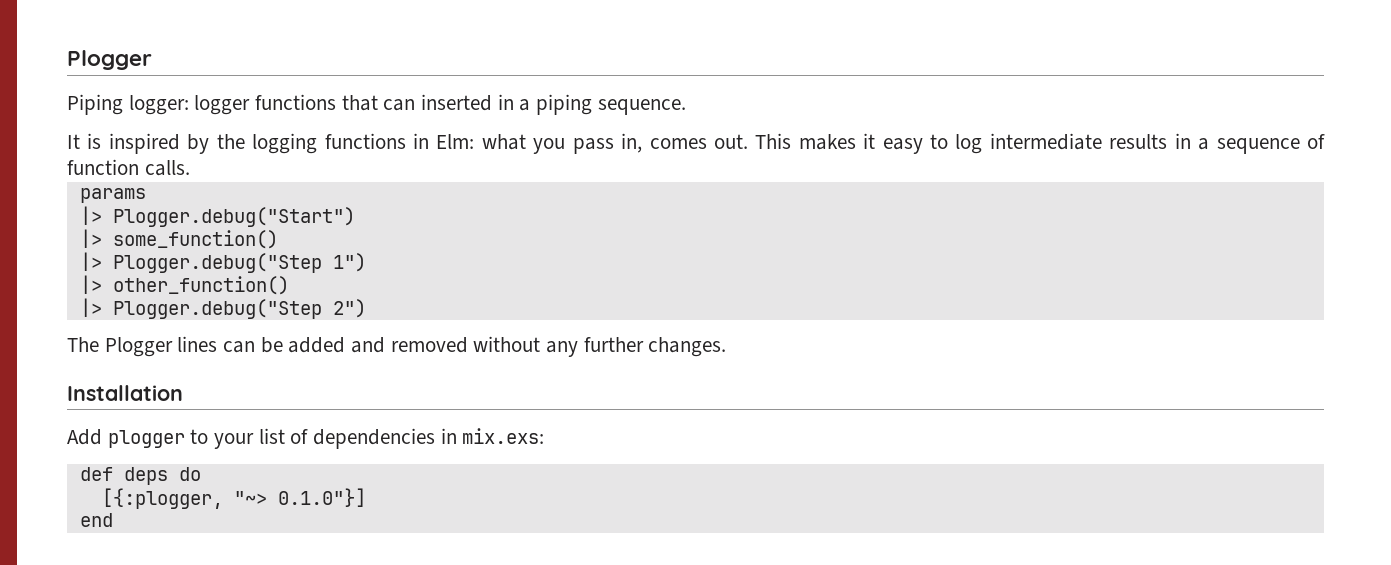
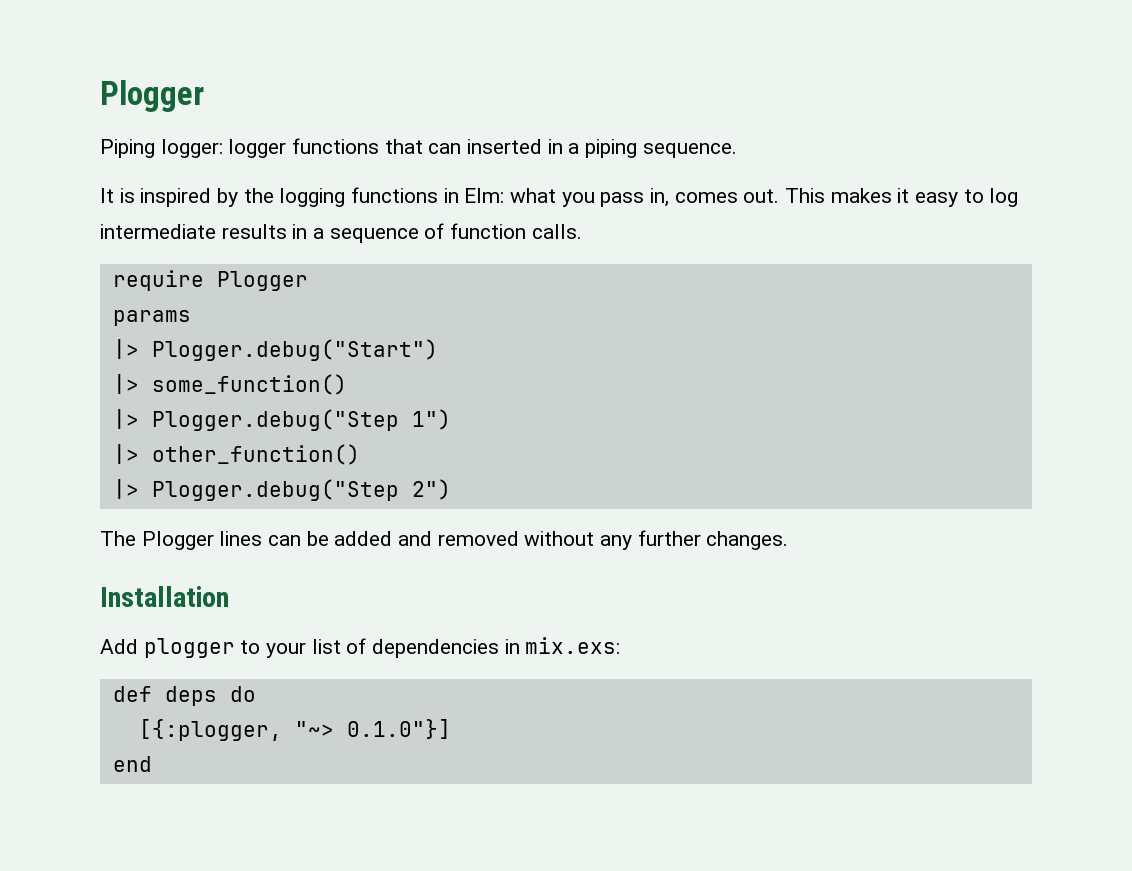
(190, 168) none -> [112,270,308,291] // require Plogger

